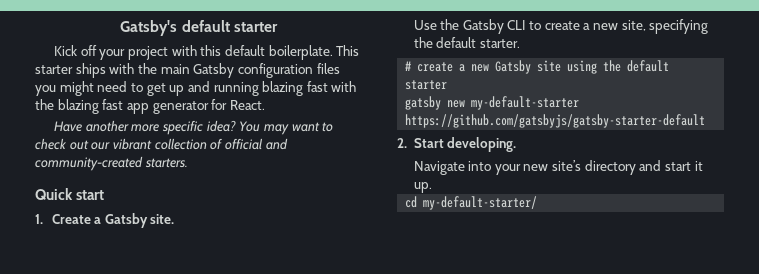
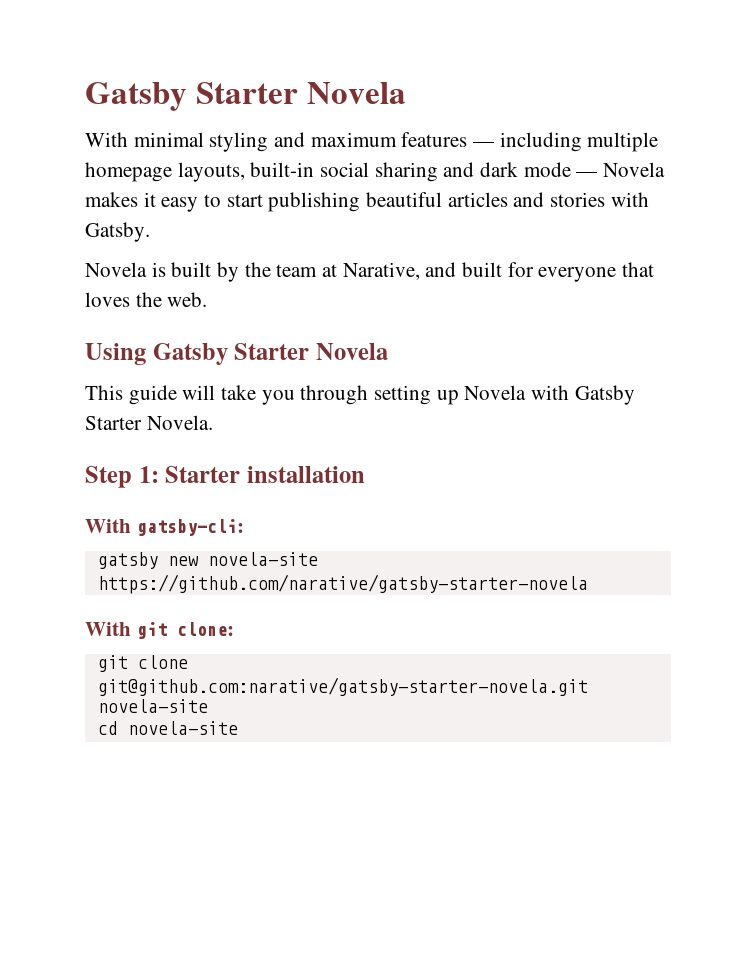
[120,20,278,36] [53,45,360,60] [35,63,340,78] [35,81,357,96] [35,99,265,114] [53,120,334,135] [35,138,288,150] [35,156,188,171] [35,188,105,200] [35,213,175,228] [413,19,709,34] [413,37,520,48] [405,60,670,74] [405,80,448,90] [405,96,580,110] [405,114,706,128] [397,137,517,152] [413,160,703,175] [413,182,432,193] Gatsby's default starter // Kick off your project with this default boilerplate. This starter ships with the main Gatsby configuration files you might need to get up and running blazing fast with the blazing fast app generator for React. // Have another more specific idea? You may want to check out our vibrant collection of official and community-created starters. // Quick start // 1. Create a Gatsby site. // Use the Gatsby CLI to create a new site, specifying the default starter. // # create a new Gatsby site using the default starter // gatsby new my-default-starter https://github.com/gatsbyjs/gatsby-starter-default // 2. Start developing. // Navigate into your new site’s directory and start it up. -> [85,82,406,111] [85,132,659,152] [85,162,666,182] [85,192,649,212] [85,222,150,242] [85,262,655,282] [85,292,208,307] [85,343,388,365] [85,385,635,405] [85,415,213,430] [85,466,365,488] [85,519,244,536] [97,552,318,569] [97,574,588,594] [85,622,234,639] [97,655,188,672] [97,677,588,696] [97,699,208,713] Gatsby Starter Novela // With minimal styling and maximum features — including multiple homepage layouts, built-in social sharing and dark mode — Novela makes it easy to start publishing beautiful articles and stories with Gatsby. // Novela is built by the team at Narative, and built for everyone that loves the web. // Using Gatsby Starter Novela // This guide will take you through setting up Novela with Gatsby Starter Novela. // Step 1: Starter installation // With gatsby-cli: // gatsby new novela-site https://github.com/narative/gatsby-starter-novela // With git clone: // git clone git@github.com:narative/gatsby-starter-novela.git novela-site
[423,196,538,210] my-default-starter/ -> [127,721,238,735] novela-site

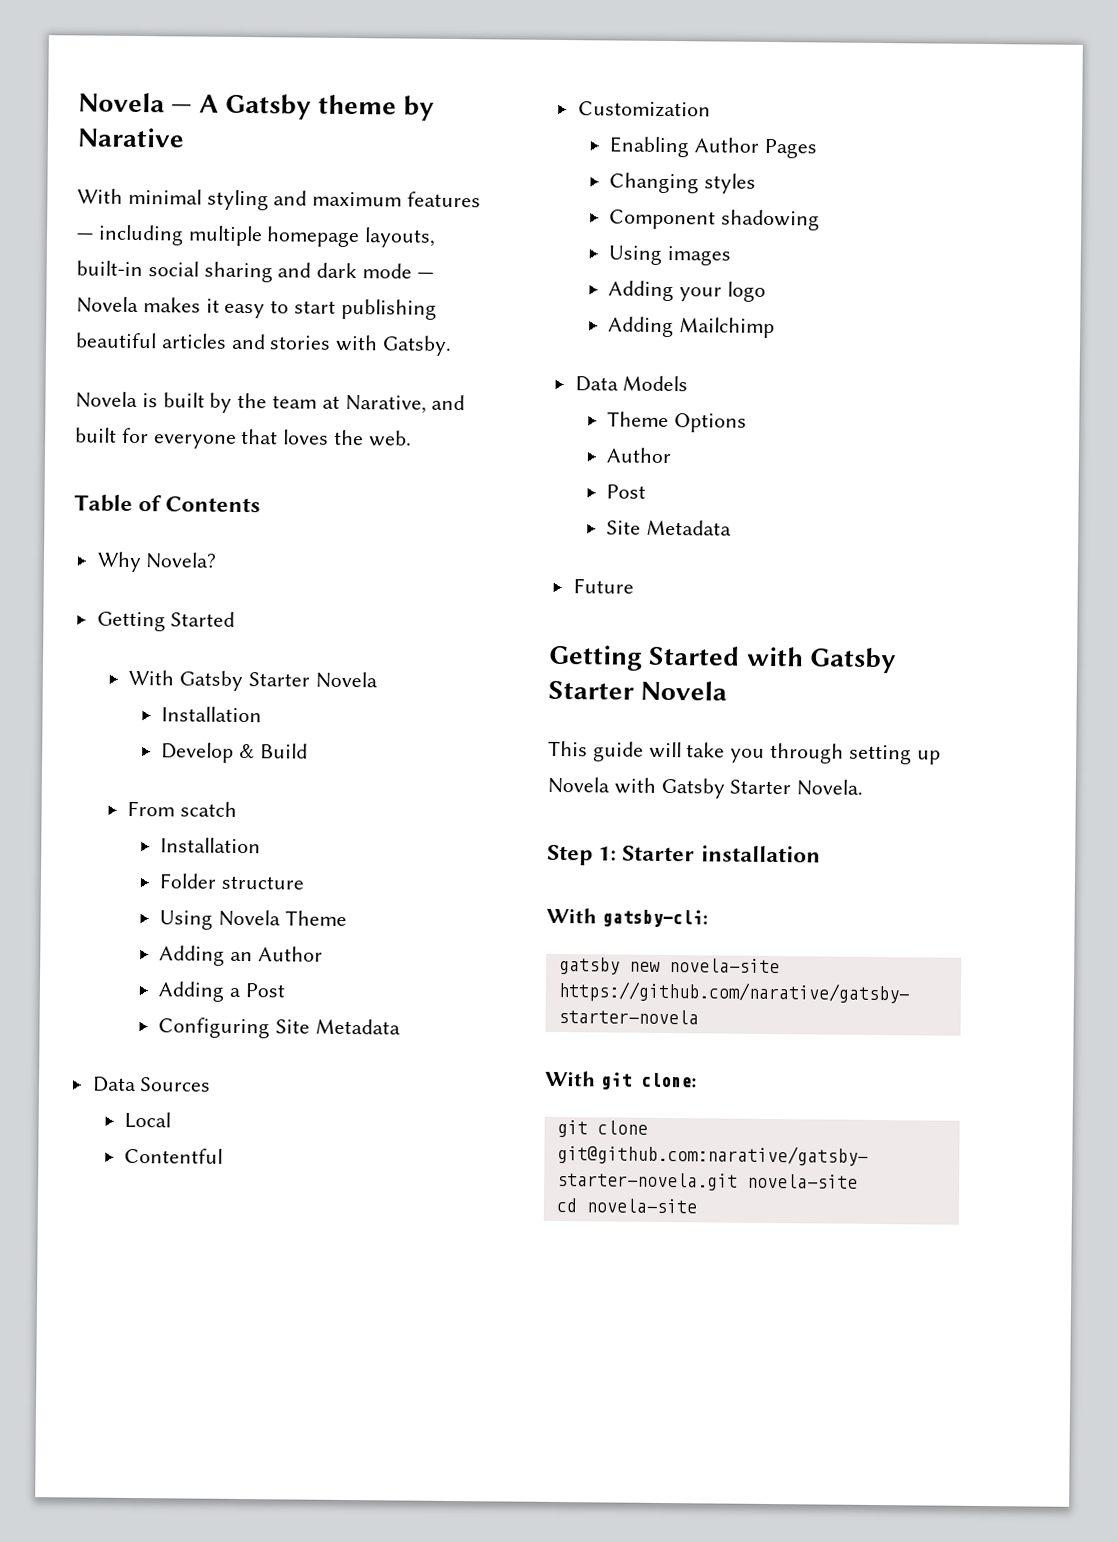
[85,82,406,111] Gatsby Starter Novela -> [78,92,436,121] [77,127,185,148] Novela — A Gatsby theme by Narative
[85,343,146,365] Using -> [74,494,262,513] [96,551,218,573] [96,611,236,632] [128,669,378,692] [160,706,262,723] [160,742,308,763] [127,800,238,817] [159,837,261,854] [158,873,304,890] [158,909,347,930] [158,945,323,966] [157,981,285,1002] [157,1017,401,1039] [91,1076,212,1093] [124,1111,172,1129] [124,1147,224,1164] [577,101,711,118] [609,136,817,159] [609,172,757,194] [609,209,821,231] [608,245,732,266] [608,280,766,302] [608,316,776,339] [574,375,689,392] [607,411,748,433] [606,447,673,464] [606,484,647,499] [606,519,733,536] [572,578,634,594] [548,644,804,671] Table of Contents // Why Novela? // Getting Started // With Gatsby Starter Novela // Installation // Develop & Build // From scatch // Installation // Folder structure // Using Novela Theme // Adding an Author // Adding a Post // Configuring Site Metadata // Data Sources // Local // Contentful // Customization // Enabling Author Pages // Changing styles // Component shadowing // Using images // Adding your logo // Adding Mailchimp // Data Models // Theme Options // Author // Post // Site Metadata // Future // Getting Started with

